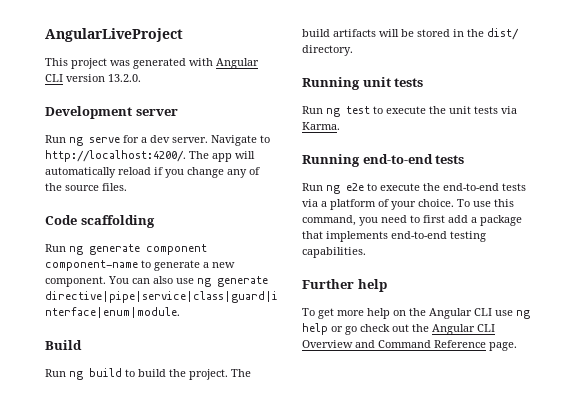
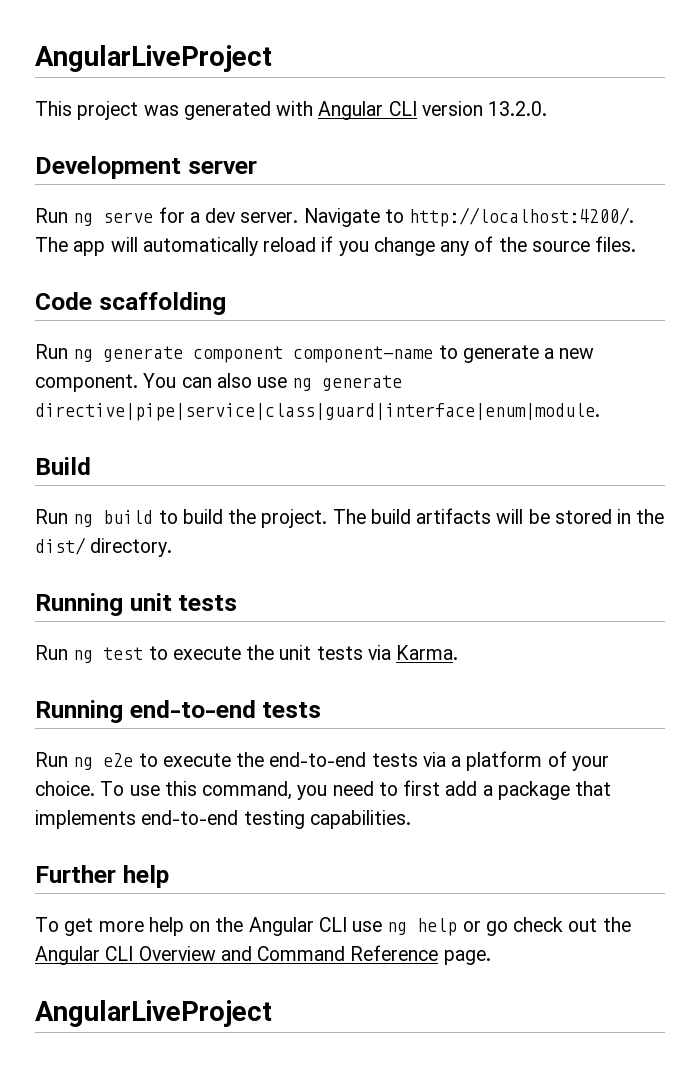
(517, 346) none -> [35,1000,272,1027] // AngularLiveProject

